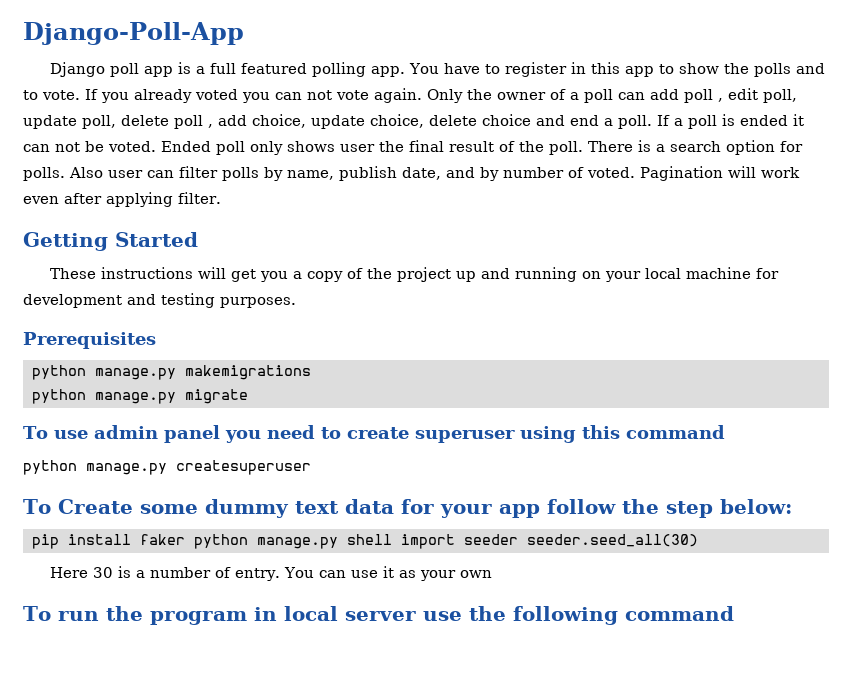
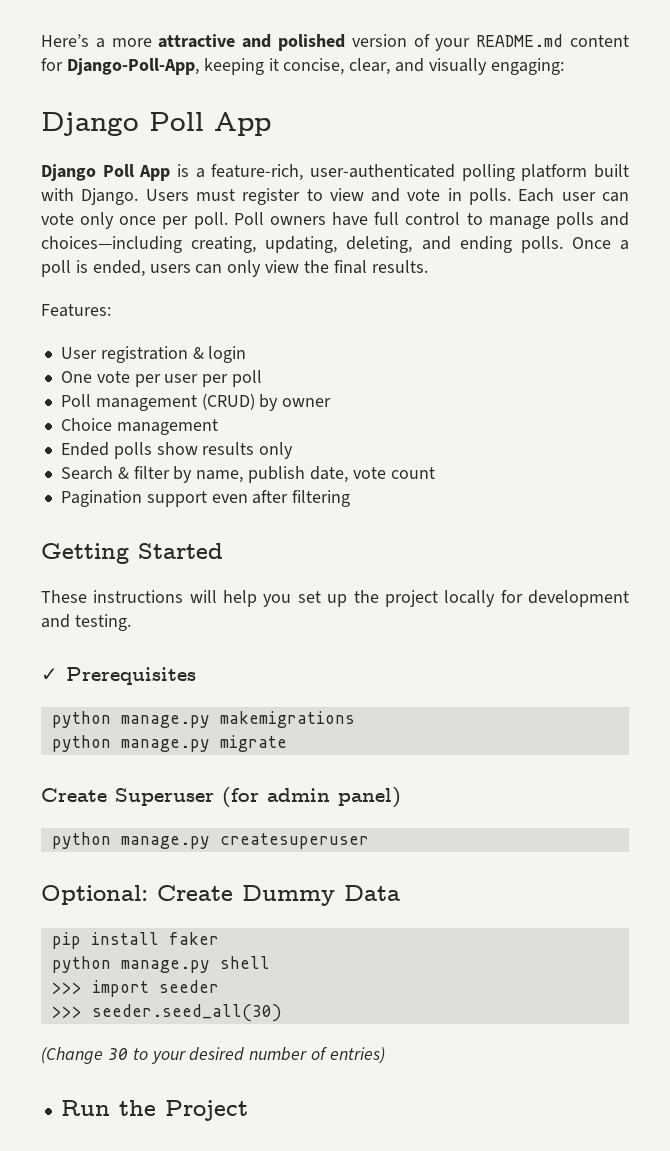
[23,22,244,45] [50,62,826,77] [23,88,797,103] [23,114,804,129] [23,140,803,155] [23,166,800,181] [23,192,221,207] Django-Poll-App // Django poll app is a full featured polling app. You have to register in this app to show the polls and to vote. If you already voted you can not vote again. Only the owner of a poll can add poll , edit poll, update poll, delete poll , add choice, update choice, delete choice and end a poll. If a poll is ended it can not be voted. Ended poll only shows user the final result of the poll. There is a search option for polls. Also user can filter polls by name, publish date, and by number of voted. Pagination will work even after applying filter. -> [41,34,629,51] [41,58,564,75] [41,112,271,136] [41,164,629,181] [41,188,629,205] [41,212,629,229] [41,236,629,253] [41,260,428,277] [41,304,111,317] [60,346,247,363] [60,370,263,387] [60,393,332,411] [60,418,218,435] [60,442,294,459] [60,466,435,483] [60,490,351,507] Here’s a more attractive and polished version of your README.md content for Django-Poll-App, keeping it concise, clear, and visually engaging: // Django Poll App // Django Poll App is a feature-rich, user-authenticated polling platform built with Django. Users must register to view and vote in polls. Each user can vote only once per poll. Poll owners have full control to manage polls and choices—including creating, updating, deleting, and ending polls. Once a poll is ended, users can only view the final results. // Features: // User registration & login // One vote per user per poll // Poll management (CRUD) by owner // Choice management // Ended polls show results only // Search & filter by name, publish date, vote count // Pagination support even after filtering
[231,267,752,282] get you a copy of the project up and running on your local machine -> [223,590,496,607] help you set up the project locally
[161,293,296,308] testing purposes. // -> [74,614,131,631] [41,668,58,681] testing. // ✓
[23,425,725,443] [23,460,311,475] [23,499,792,518] To use admin panel you need to create superuser using this command // python manage.py createsuperuser // To Create some dummy text data for your app follow the step below: -> [41,787,401,808] [51,832,369,849] [41,885,400,906] Create Superuser (for admin panel) // python manage.py createsuperuser // Optional: Create Dummy Data
(185, 539) none -> (219, 938) //
(392, 539) none -> [51,982,82,994] // >>>
(518, 539) none -> [51,1006,82,1018] // >>>
[50,566,493,581] [23,606,734,625] Here 30 is a number of entry. You can use it as your own // To run the program in local server use the following command -> [41,1047,386,1064] [60,1100,248,1121] (Change 30 to your desired number of entries) // Run the Project

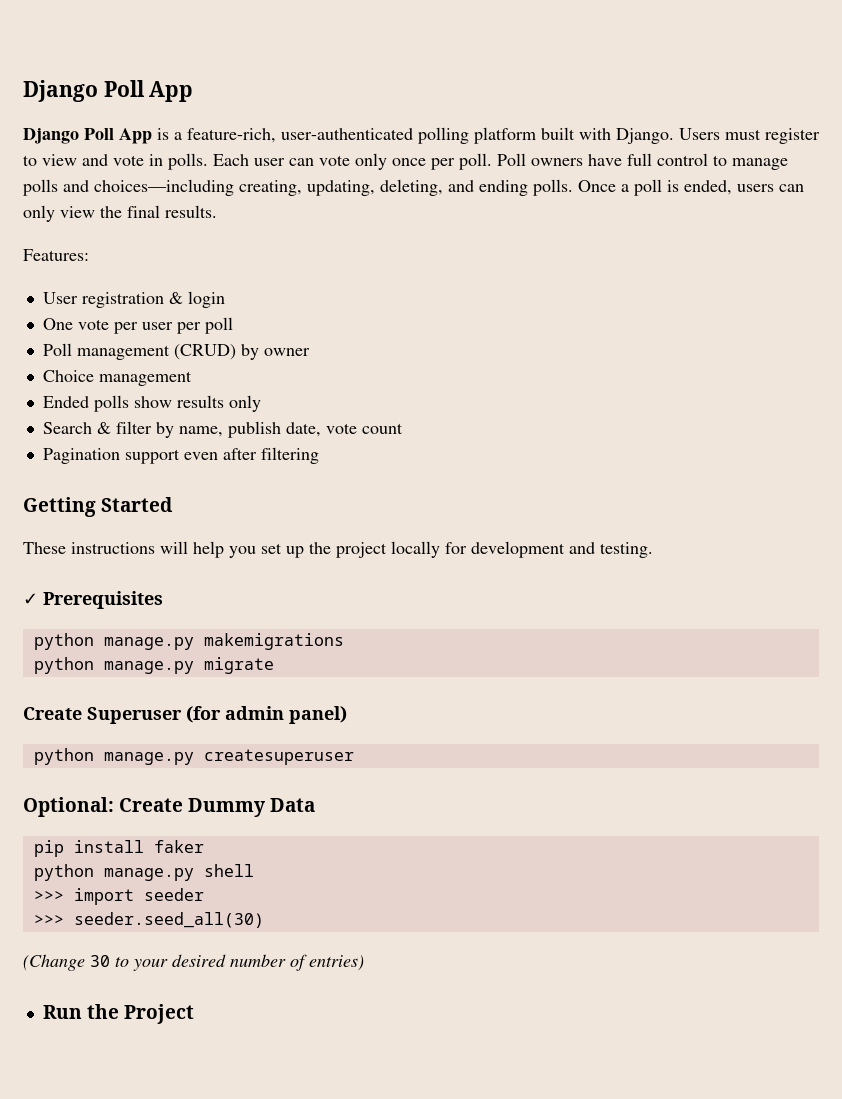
[41,34,629,51] [41,58,564,75] Here’s a more attractive and polished version of your README.md content for Django-Poll-App, keeping it concise, clear, and visually engaging: // -> (23, 91) none

